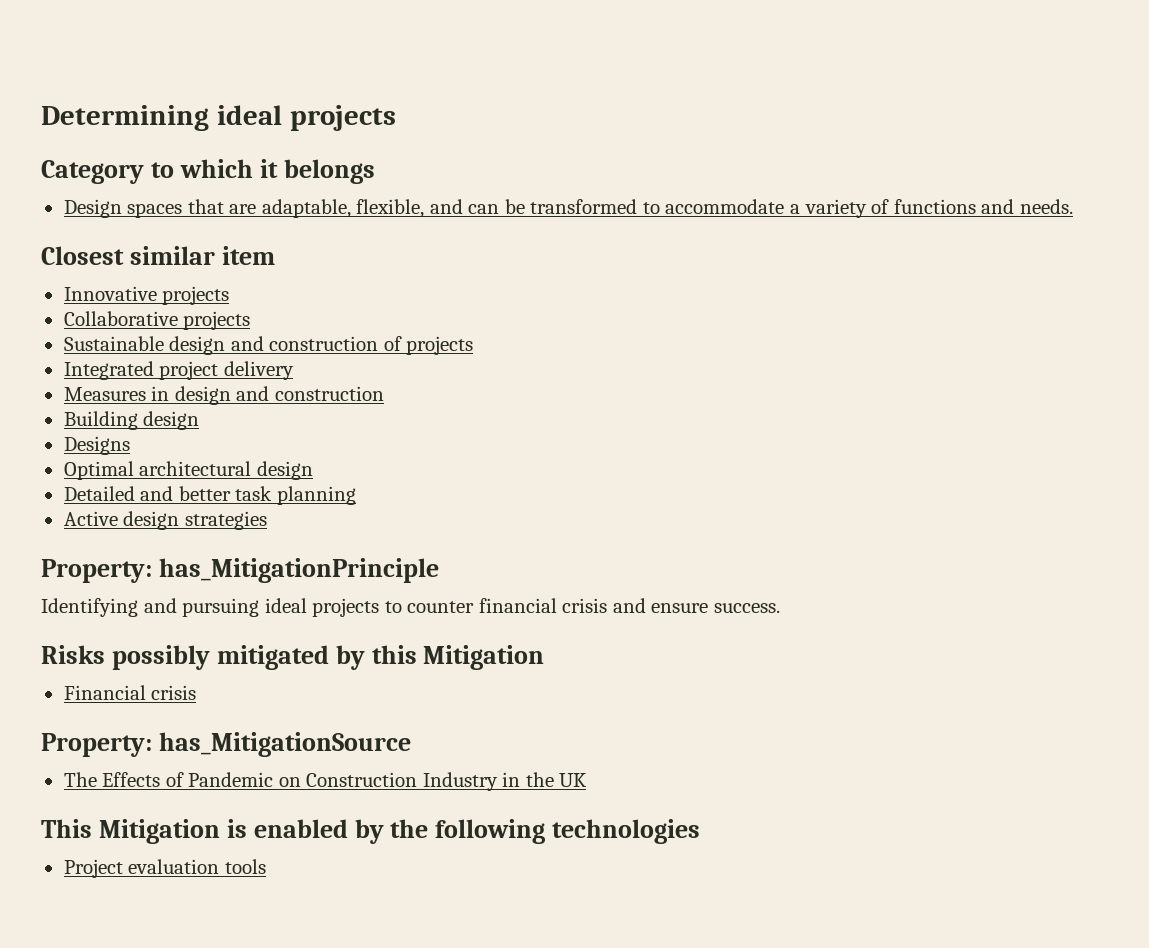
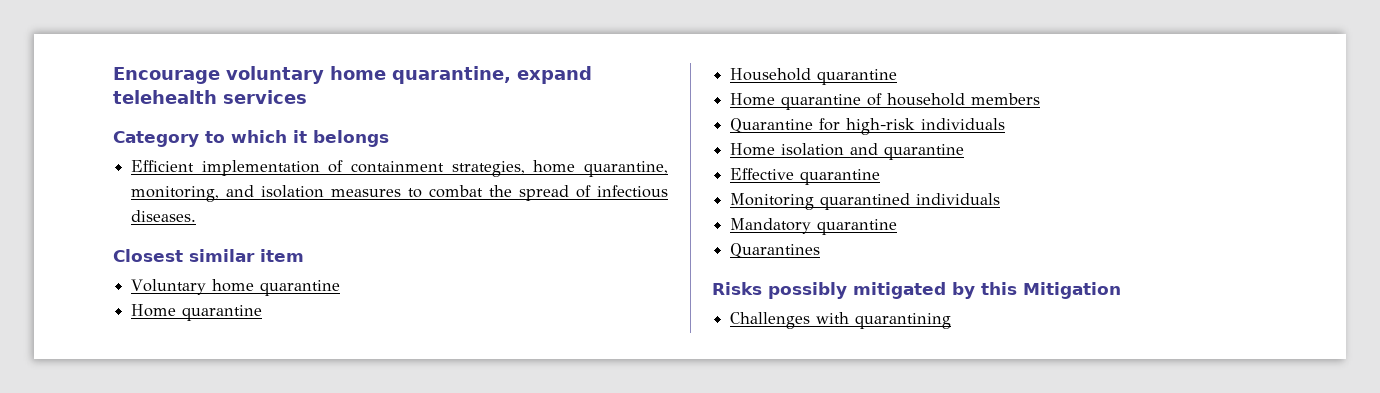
[41,105,396,131] Determining ideal projects -> [113,66,592,84] [113,90,307,104] Encourage voluntary home quarantine, expand telehealth services
[63,199,1073,218] [41,246,275,265] [63,286,230,305] [63,311,251,330] [63,336,474,355] [63,361,294,380] [63,386,384,405] [63,411,200,430] [63,436,130,455] [63,461,313,480] [63,486,356,505] [63,511,267,530] [41,558,439,583] [41,598,780,617] Design spaces that are adaptable, flexible, and can be transformed to accommodate a variety of functions and needs. // Closest similar item // Innovative projects // Collaborative projects // Sustainable design and construction of projects // Integrated project delivery // Measures in design and construction // Building design // Designs // Optimal architectural design // Detailed and better task planning // Active design strategies // Property: has_MitigationPrinciple // Identifying and pursuing ideal projects to counter financial crisis and ensure success. -> [131,160,668,177] [131,185,669,202] [131,210,197,222] [113,249,304,262] [131,279,341,296] [131,304,263,321] [730,68,898,85] [730,93,1041,110] [730,118,1006,135] [730,143,965,160] [730,168,881,185] [730,193,1001,210] [730,218,898,235] [730,243,821,258] Efficient implementation of containment strategies, home quarantine, monitoring, and isolation measures to combat the spread of infectious diseases. // Closest similar item // Voluntary home quarantine // Home quarantine // Household quarantine // Home quarantine of household members // Quarantine for high-risk individuals // Home isolation and quarantine // Effective quarantine // Monitoring quarantined individuals // Mandatory quarantine // Quarantines
[63,685,197,700] [41,732,411,757] [63,772,588,791] [41,819,701,844] [63,859,266,878] Financial crisis // Property: has_MitigationSource // The Effects of Pandemic on Construction Industry in the UK // This Mitigation is enabled by the following technologies // Project evaluation tools -> [730,312,952,329] Challenges with quarantining

